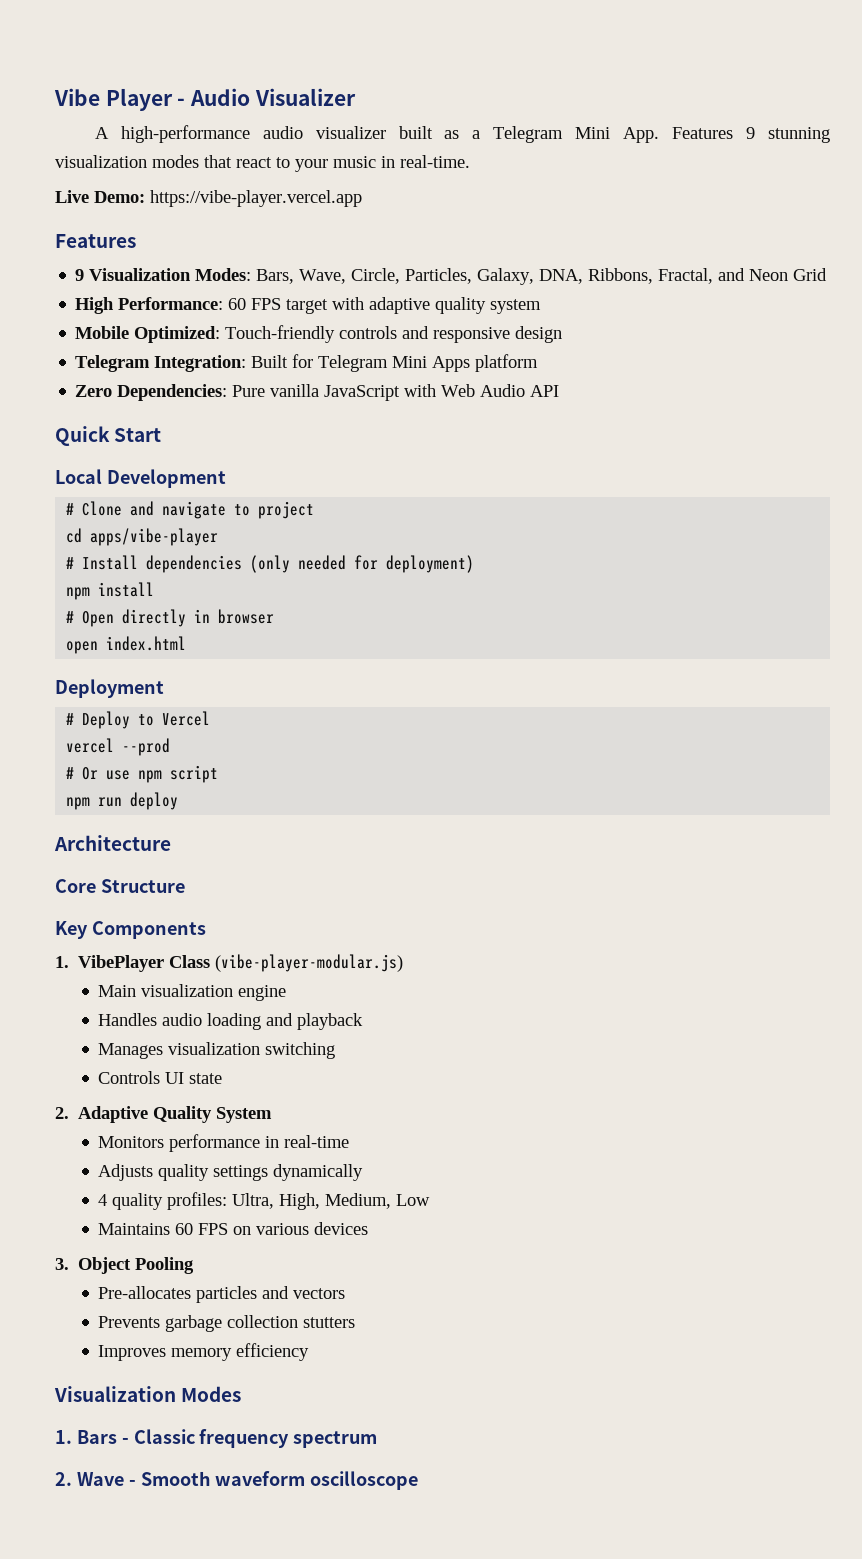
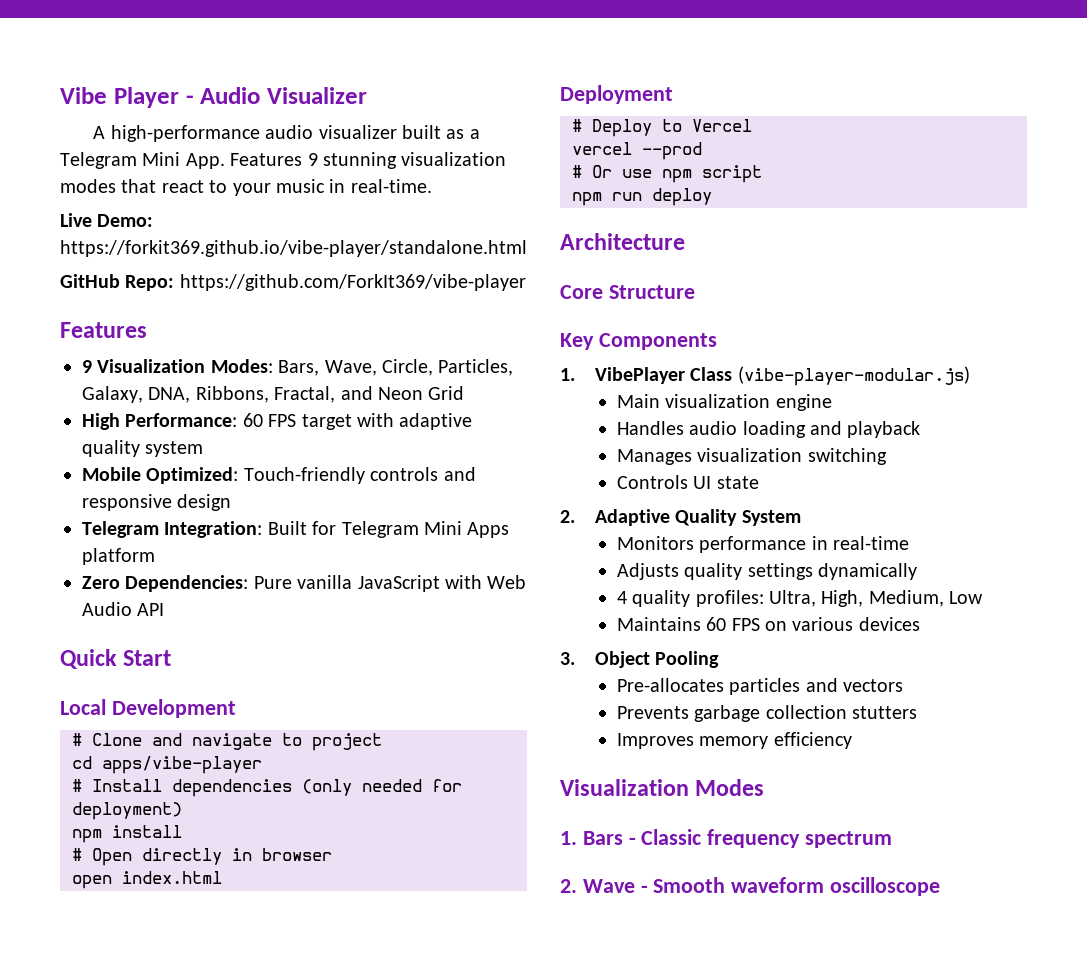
[150,190,362,207] https://vibe-player.vercel.app -> [60,240,527,257] [60,274,526,291] https://forkit369.github.io/vibe-player/standalone.html // GitHub Repo: https://github.com/ForkIt369/vibe-player

